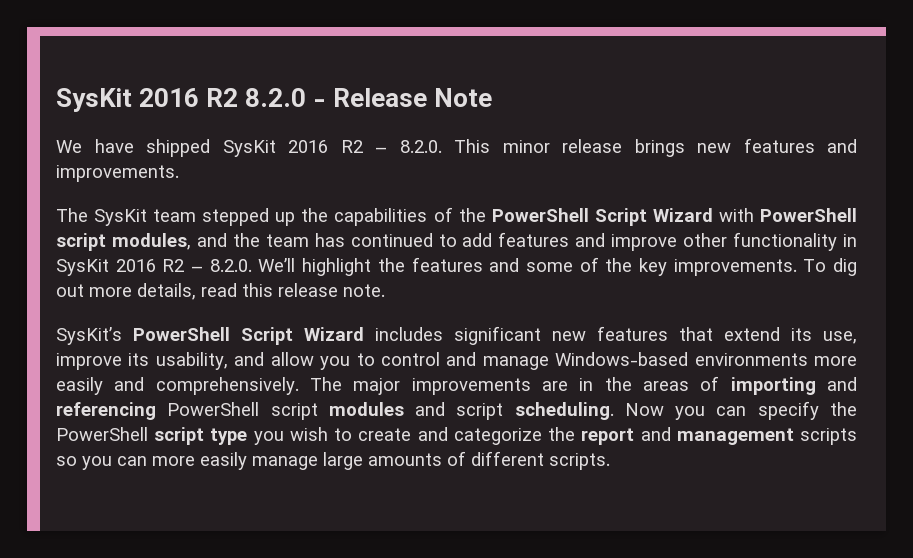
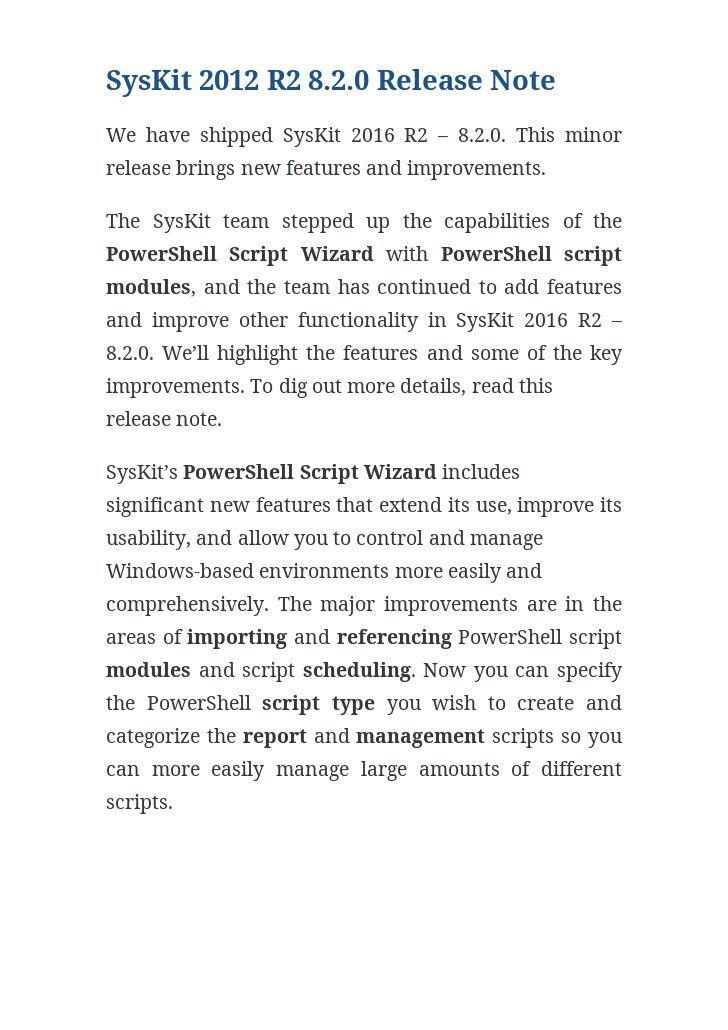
[56,88,200,112] SysKit 2016 -> [106,69,260,97] SysKit 2012
[313,99,327,107] - -> (370, 80) none

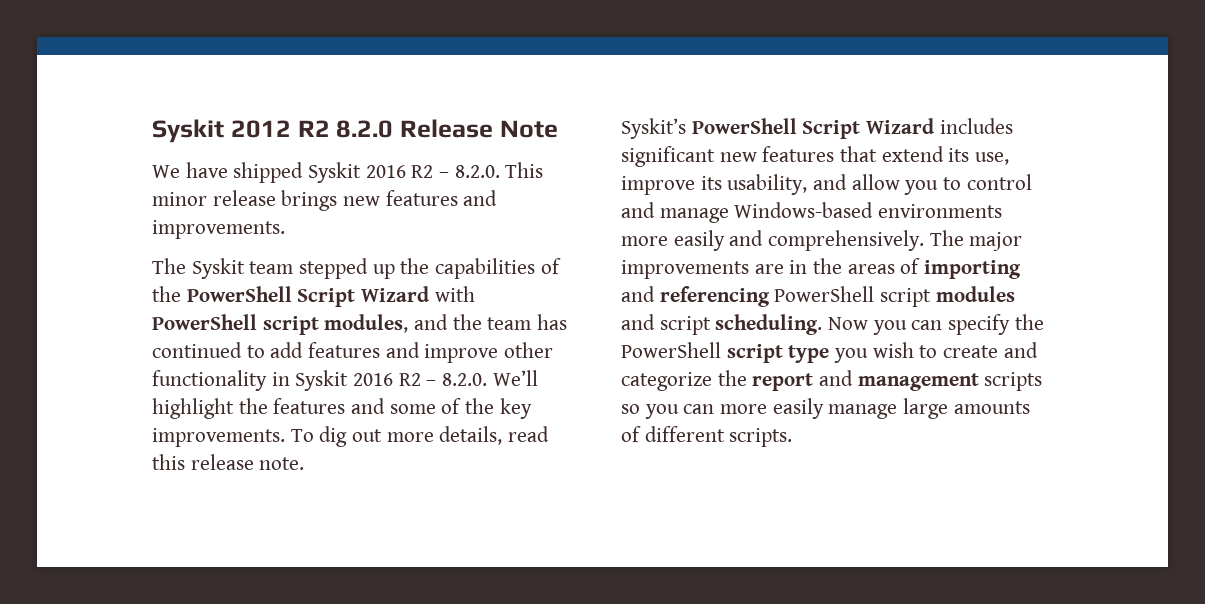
[106,69,192,97] SysKit -> [152,119,224,143] Syskit
[282,127,341,147] SysKit -> [308,162,362,183] Syskit
[152,213,211,233] SysKit -> [191,258,245,279] Syskit
[456,312,515,332] SysKit -> [295,370,349,391] Syskit
[106,464,178,484] SysKit’s -> [621,118,686,139] Syskit’s

